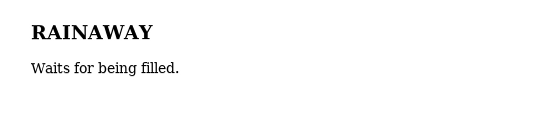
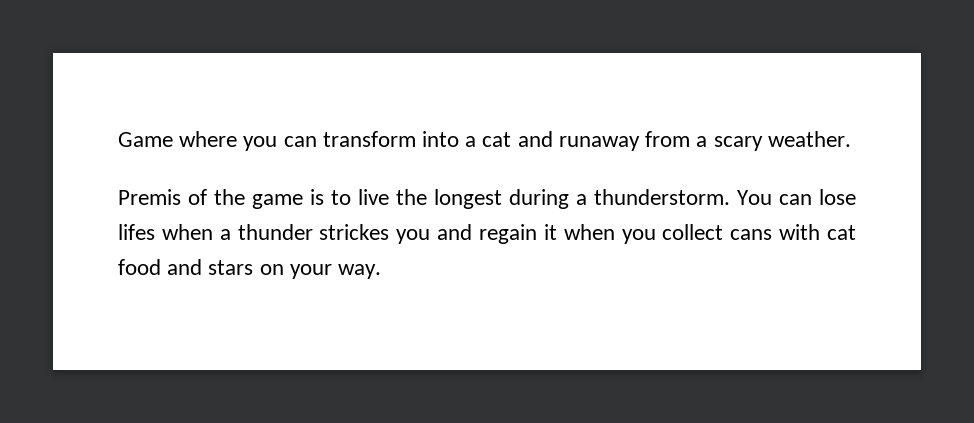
[30,25,153,40] [30,62,180,77] RAINAWAY // Waits for being filled. -> [118,131,851,151] [118,189,856,209] [118,224,856,244] [118,259,382,279] Game where you can transform into a cat and runaway from a scary weather. // Premis of the game is to live the longest during a thunderstorm. You can lose lifes when a thunder strickes you and regain it when you collect cans with cat food and stars on your way.

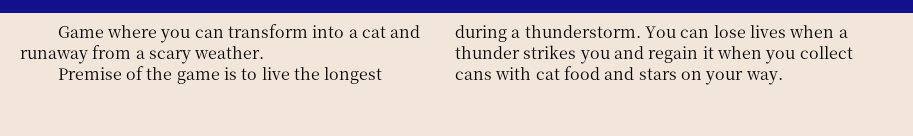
[118,189,181,205] Premis -> [57,67,122,80] Premise
[118,224,155,240] lifes -> [749,25,786,38] lives
[319,224,390,240] strickes -> [523,45,577,59] strikes

